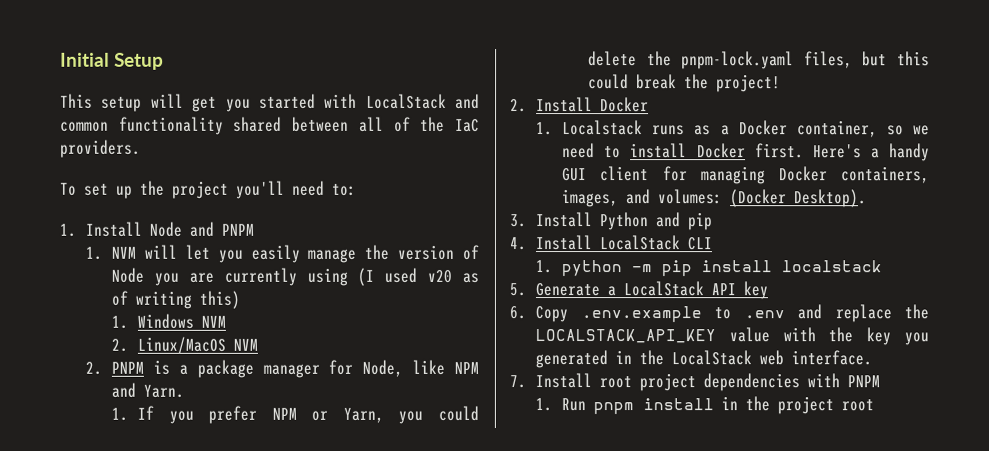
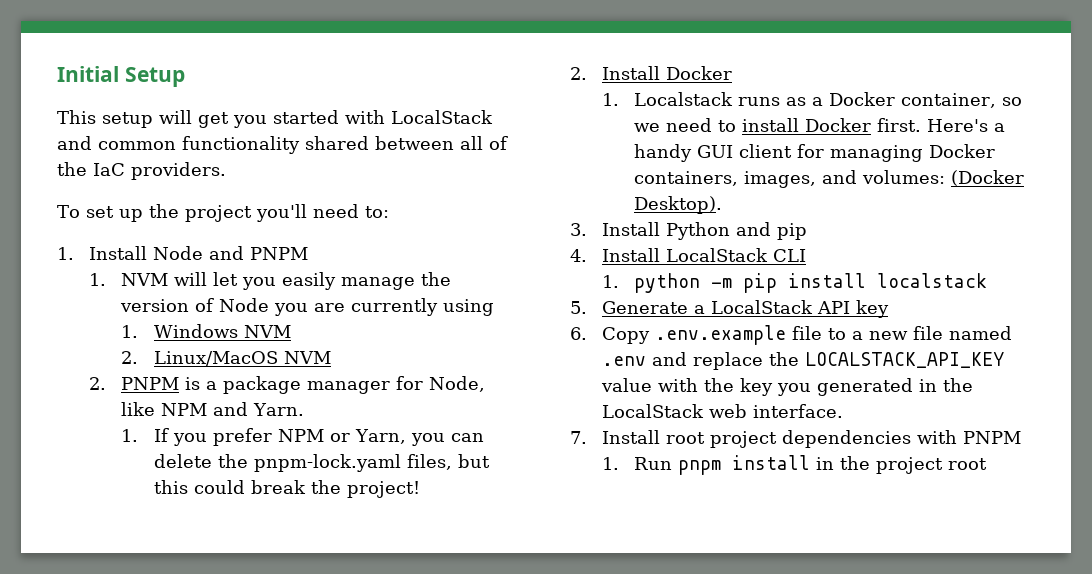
[357,267,479,286] [111,290,241,309] (I used v20 as of writing this) -> (495, 307) none
[438,405,479,421] could -> [450,433,484,442] can
[714,307,732,320] to -> [792,326,1013,340] file to a new file named

